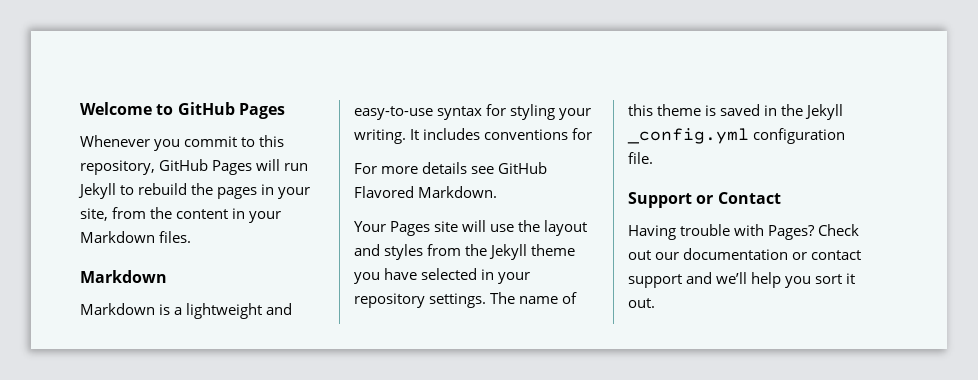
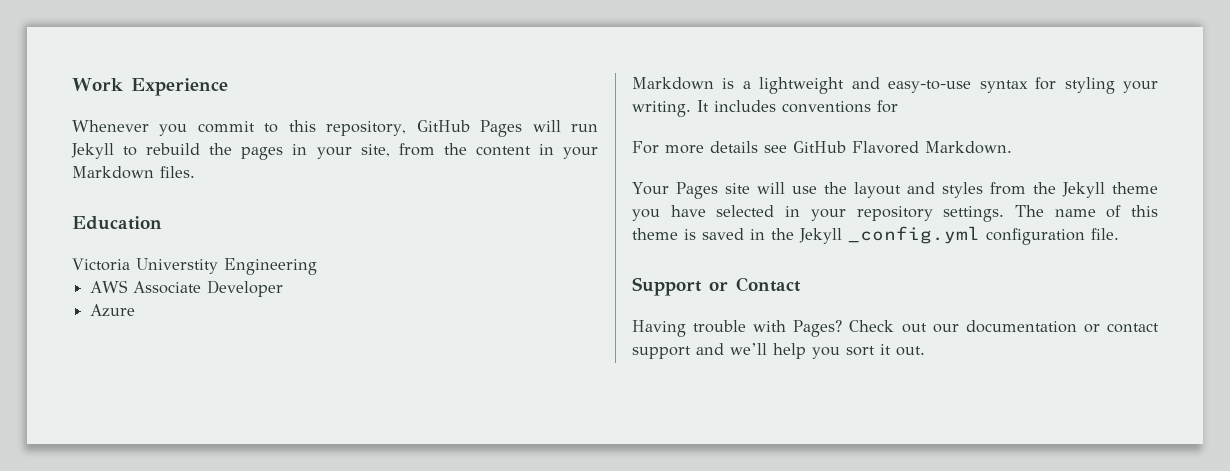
[80,102,285,119] Welcome to GitHub Pages -> [72,78,228,96] Work Experience
[80,270,167,283] Markdown -> [72,216,162,230] [72,258,317,275] [90,280,284,297] [90,304,136,317] Education // Victoria Universtity Engineering // AWS Associate Developer // Azure

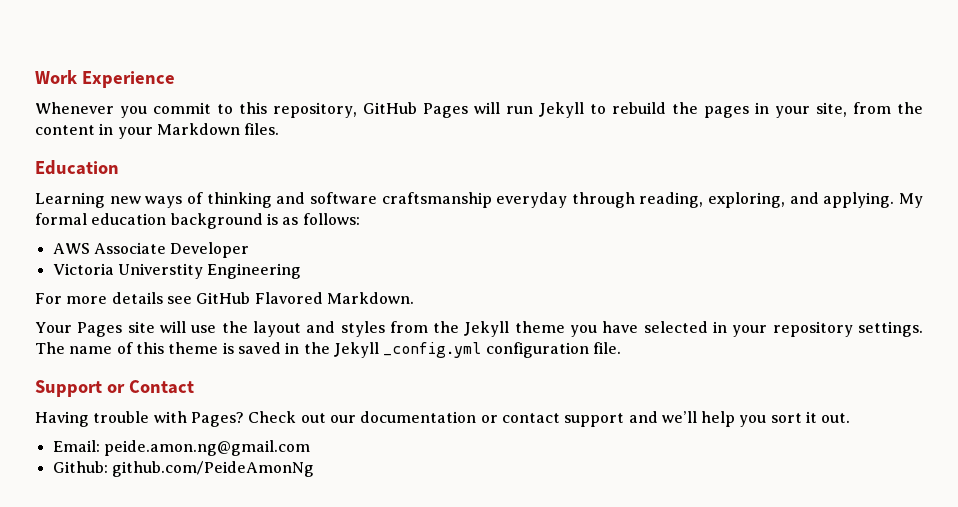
[72,258,317,275] [90,280,284,297] [90,304,136,317] [632,77,1158,94] [632,100,898,117] Victoria Universtity Engineering // AWS Associate Developer // Azure // Markdown is a lightweight and easy-to-use syntax for styling your writing. It includes conventions for -> [35,192,923,208] [35,213,360,229] [52,242,250,258] [52,263,302,279] Learning new ways of thinking and software craftsmanship everyday through reading, exploring, and applying. My formal education background is as follows: // AWS Associate Developer // Victoria Universtity Engineering
(925, 351) none -> [52,440,310,456] [52,461,314,477] // Email: peide.amon.ng@gmail.com // Github: github.com/PeideAmonNg

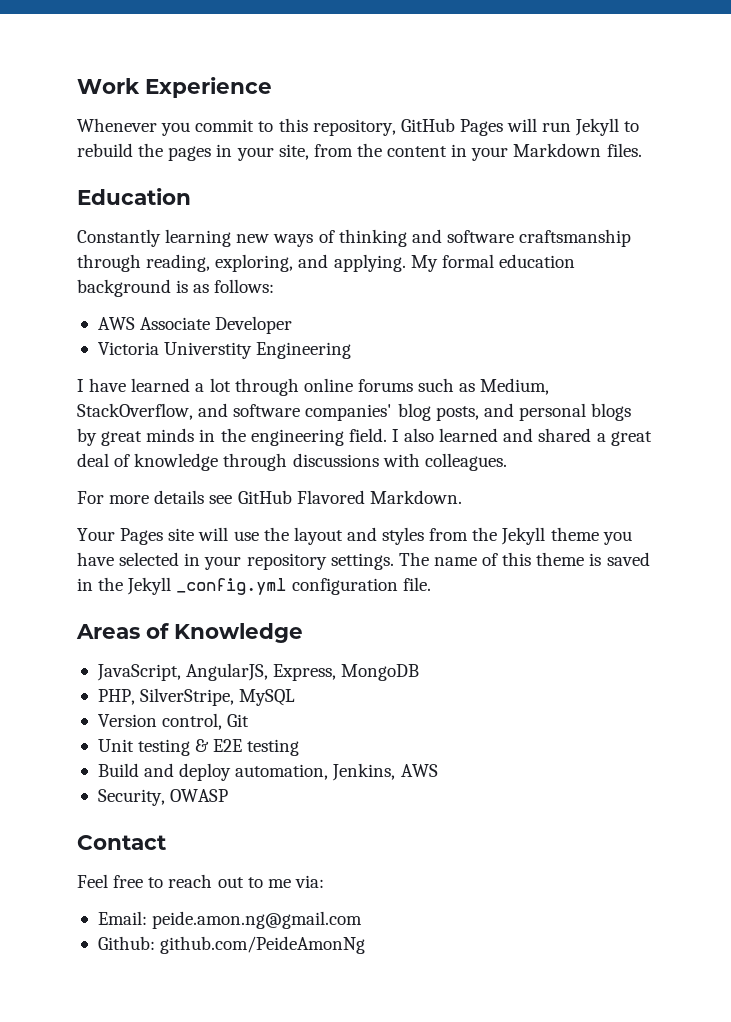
[35,192,105,208] Learning -> [77,229,232,247] Constantly learning
[496,192,568,208] everyday -> (632, 238) none
(302, 271) none -> [77,378,550,396] [77,403,632,421] [77,428,652,446] [77,453,507,471] // I have learned a lot through online forums such as Medium, StackOverflow, and software companies' blog posts, and personal blogs by great minds in the engineering field. I also learned and shared a great deal of knowledge through discussions with colleagues.
[35,380,194,397] [35,411,851,427] Support or Contact // Having trouble with Pages? Check out our documentation or contact support and we’ll help you sort it out. -> [76,623,303,643] [96,663,420,681] [97,688,296,706] [97,713,250,730] [97,739,300,756] [97,763,438,781] [97,789,229,806] [77,835,166,850] [77,874,324,888] Areas of Knowledge // JavaScript, AngularJS, Express, MongoDB // PHP, SilverStripe, MySQL // Version control, Git // Unit testing & E2E testing // Build and deploy automation, Jenkins, AWS // Security, OWASP // Contact // Feel free to reach out to me via:

